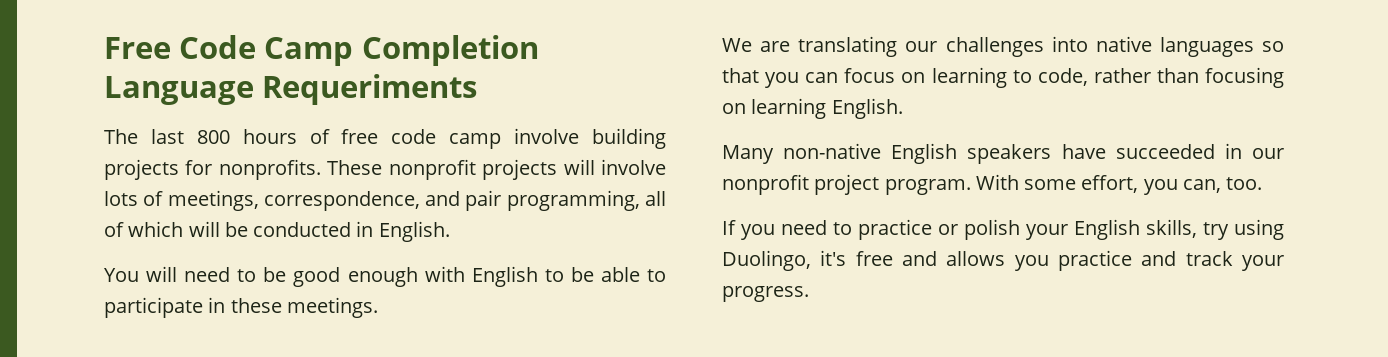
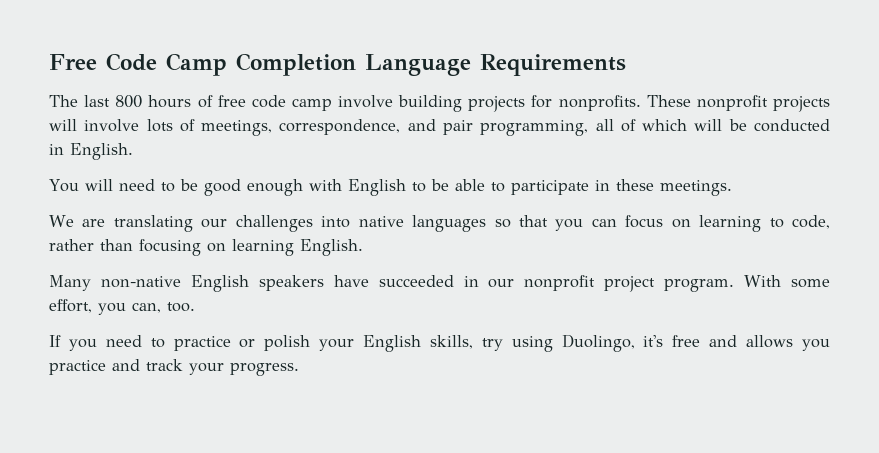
[262,74,478,105] Requeriments -> [480,54,626,76] Requirements

